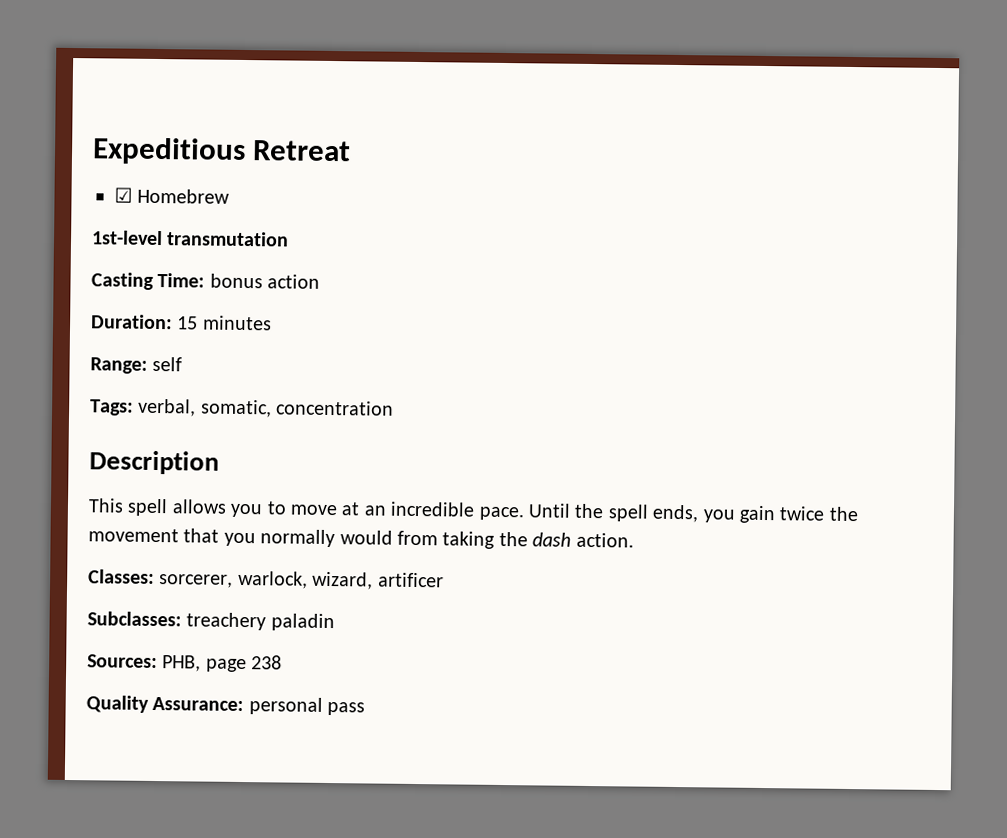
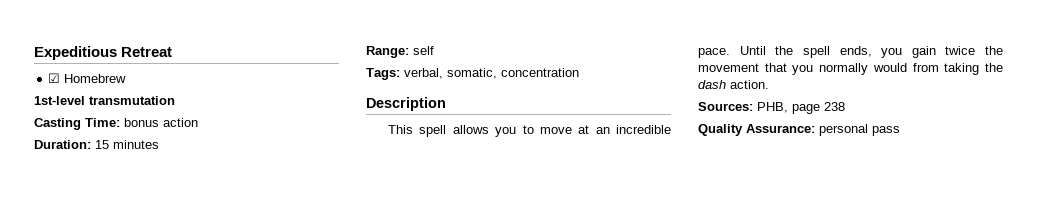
[88,569,444,590] [87,611,335,632] // Classes: sorcerer, warlock, wizard, artificer // Subclasses: treachery paladin -> (769, 84) none

